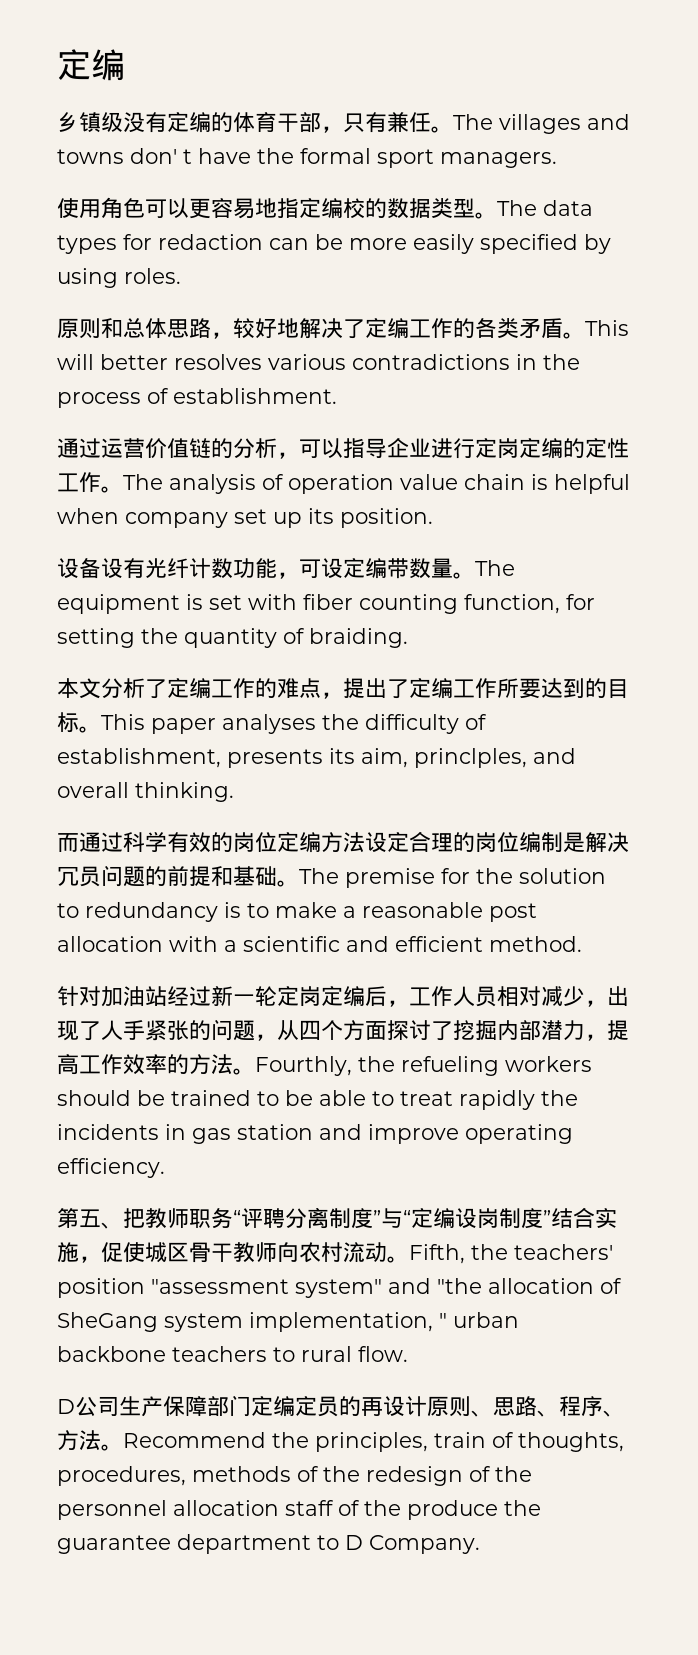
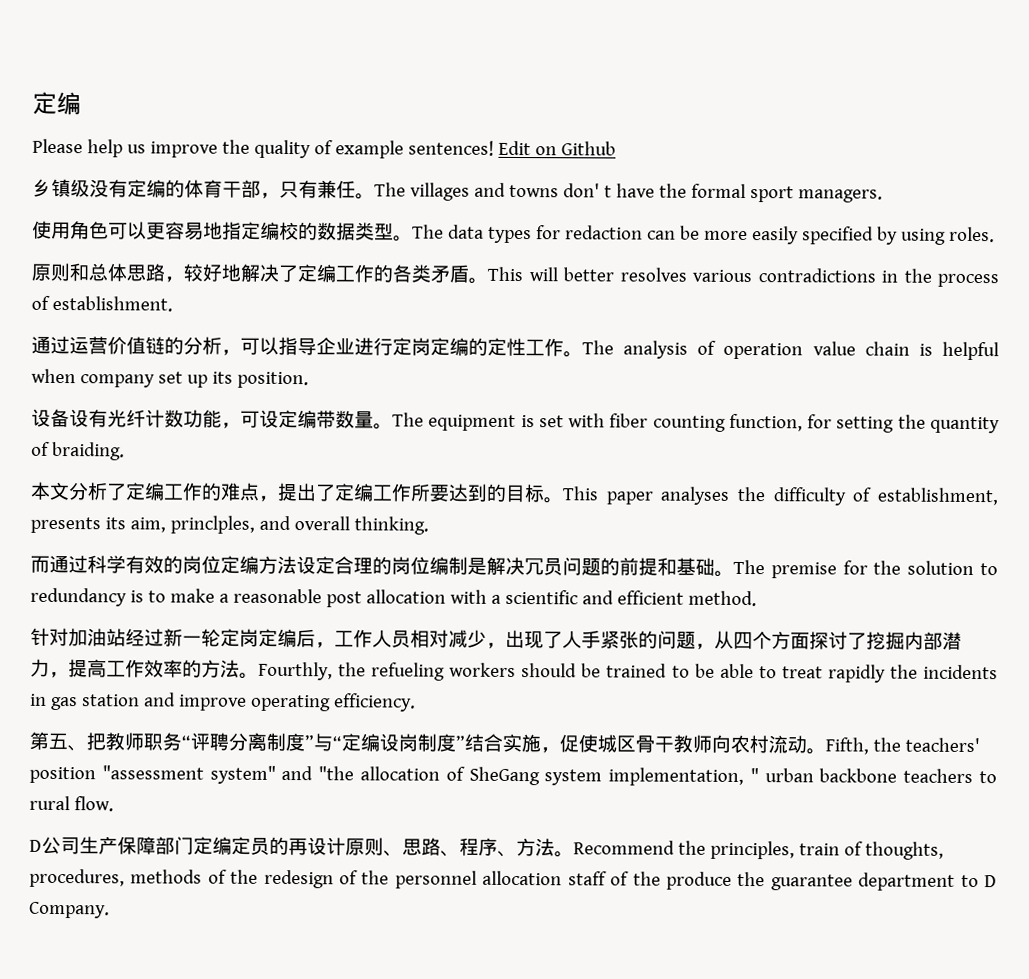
[57,49,125,81] 定编 -> [32,91,81,116] [32,138,616,159] 定编 // Please help us improve the quality of example sentences! Edit on Github

